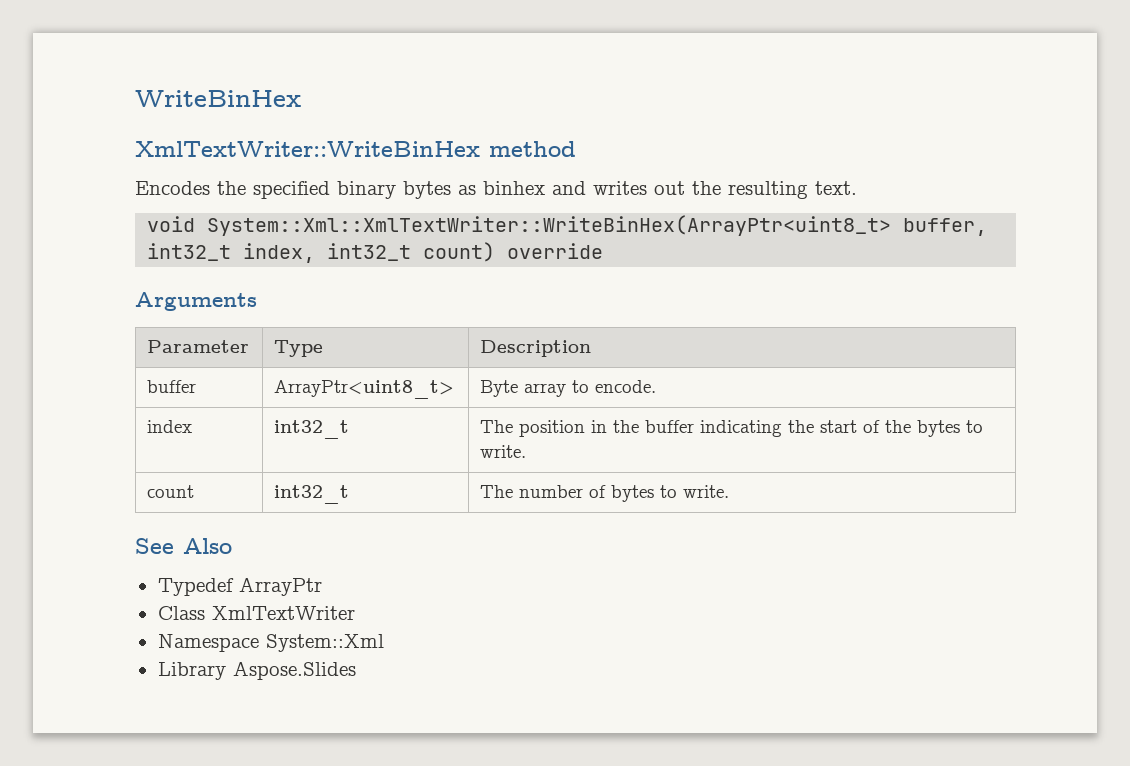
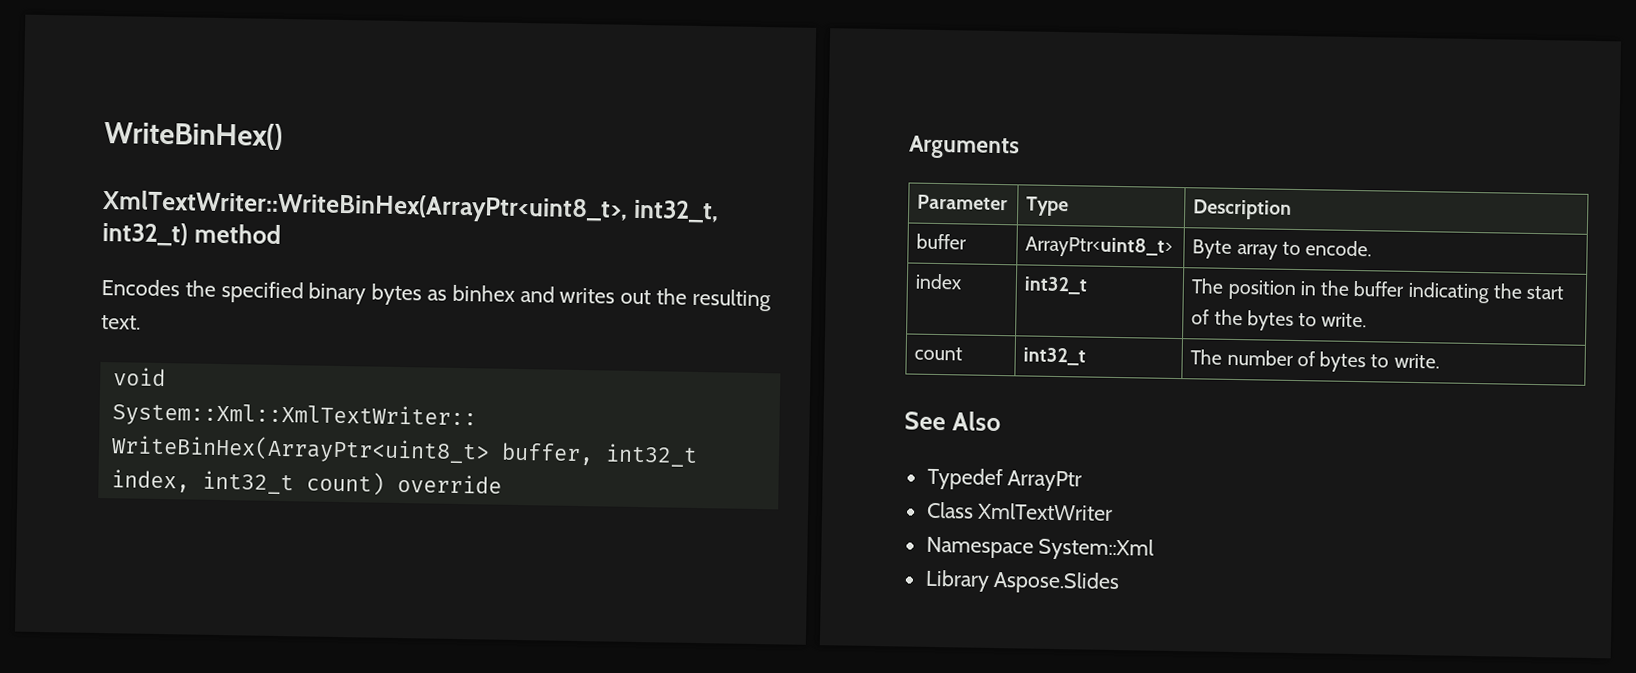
[135,90,301,107] [135,141,480,157] WriteBinHex // XmlTextWriter::WriteBinHex -> [104,121,283,150] [101,189,719,224] [102,222,188,247] WriteBinHex() // XmlTextWriter::WriteBinHex(ArrayPtr<uint8_t>, int32_t, int32_t)

